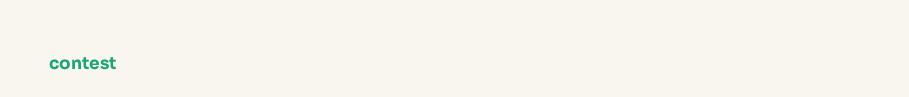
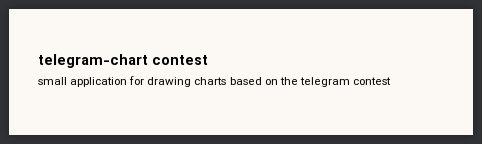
[49,57,116,70] contest -> [38,54,208,68] [38,76,391,87] telegram-chart contest // small application for drawing charts based on the telegram contest

